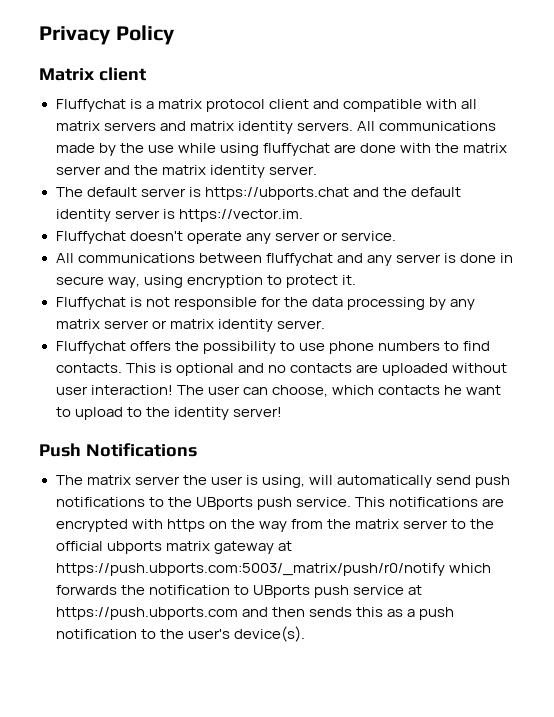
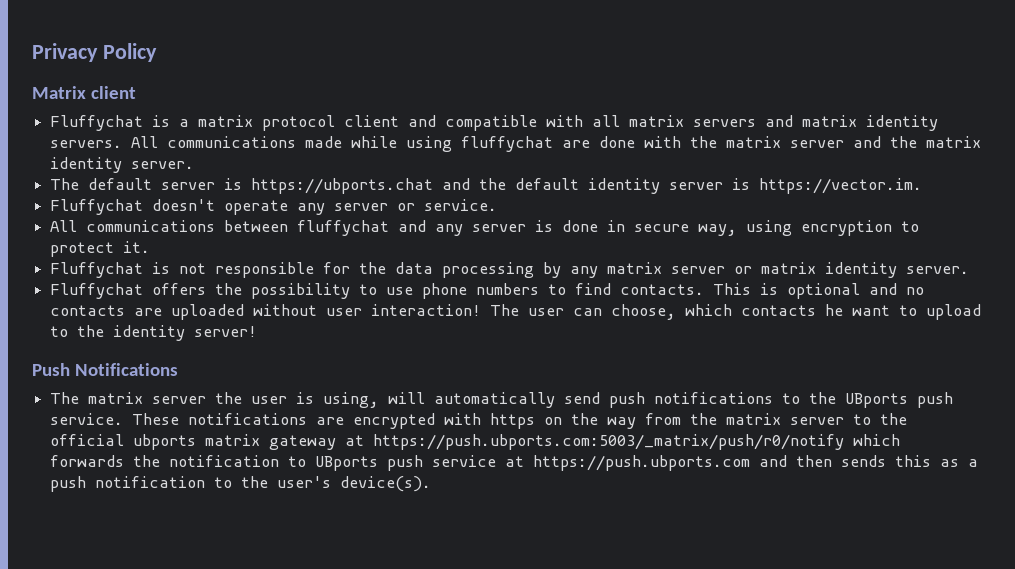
[98,143,174,156] by the use -> (343, 142) none
[354,497,385,507] This -> [132,413,180,425] These

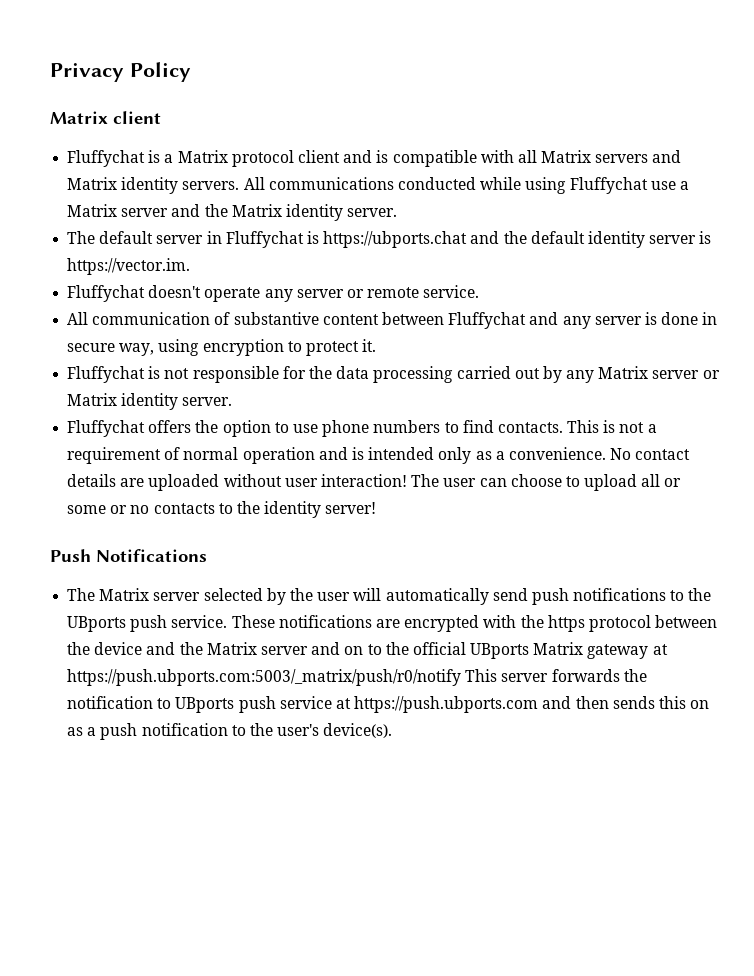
[198,115,254,127] matrix -> [177,150,228,163] Matrix
(437, 121) none -> [376,150,389,163] is
[629,115,685,127] matrix -> [541,150,592,163] Matrix
[802,115,858,127] matrix -> [67,177,118,190] Matrix
[305,136,343,148] made -> [397,177,476,190] conducted
[461,136,782,152] fluffychat are done with the matrix -> [569,177,689,194] [67,204,118,217] Fluffychat use a Matrix
[926,136,982,148] matrix -> [231,204,282,217] Matrix
(216, 186) none -> [206,231,304,248] in Fluffychat
(416, 207) none -> [367,287,420,298] remote
[86,220,390,236] communications between fluffychat -> [92,312,527,329] communication of substantive content between Fluffychat
(535, 270) none -> [456,366,540,379] carried out
[607,262,817,274] matrix server or matrix -> [598,366,720,379] [67,393,118,406] Matrix server or Matrix
[251,283,351,299] possibility -> [222,420,271,437] option
[787,283,925,299] [50,305,126,316] optional and no contacts -> [619,422,657,433] [67,447,691,464] [67,474,117,487] not a requirement of normal operation and is intended only as a convenience. No contact details
[611,304,982,320] choose, which contacts he want to upload -> [510,474,682,491] [67,503,215,514] choose to upload all or some or no contacts
[88,392,380,408] matrix server the user is using, -> [99,588,351,605] Matrix server selected by the user
[490,413,845,429] https on the way from the matrix server -> [520,615,718,632] [67,642,364,655] the https protocol between the device and the Matrix server and on
[133,434,261,450] ubports matrix -> [470,642,584,659] UBports Matrix
[853,434,901,446] which -> [465,669,549,682] This server
(932, 461) none -> [690,700,710,709] on

